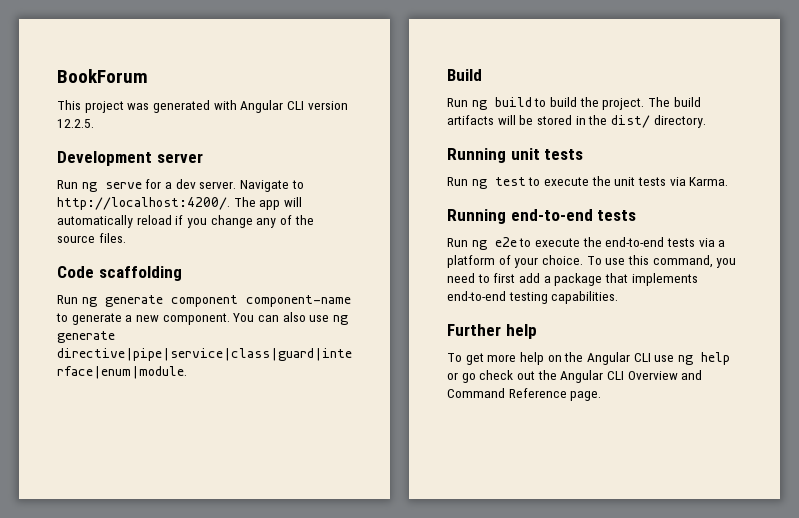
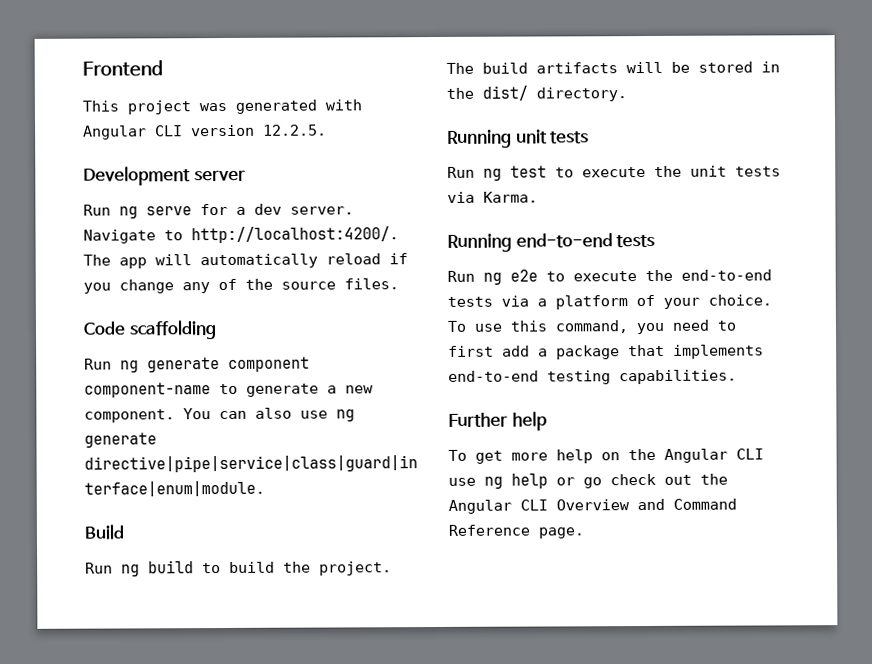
[57,69,148,83] BookForum -> [82,60,163,77] Frontend

